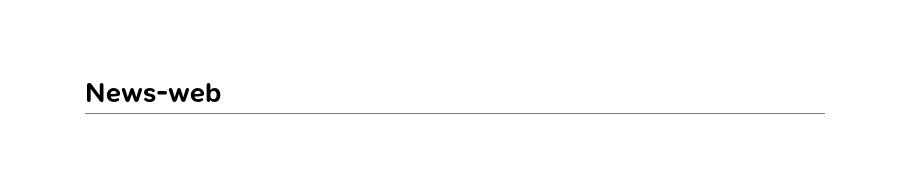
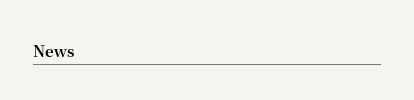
[85,82,221,103] News-web -> [33,45,74,57] News

